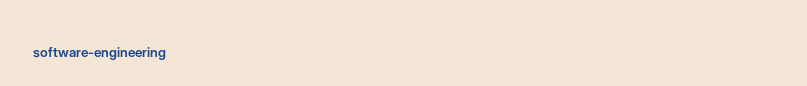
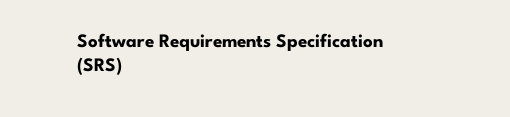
[33,47,166,60] software-engineering -> [77,33,384,51] [77,57,122,75] Software Requirements Specification (SRS)

